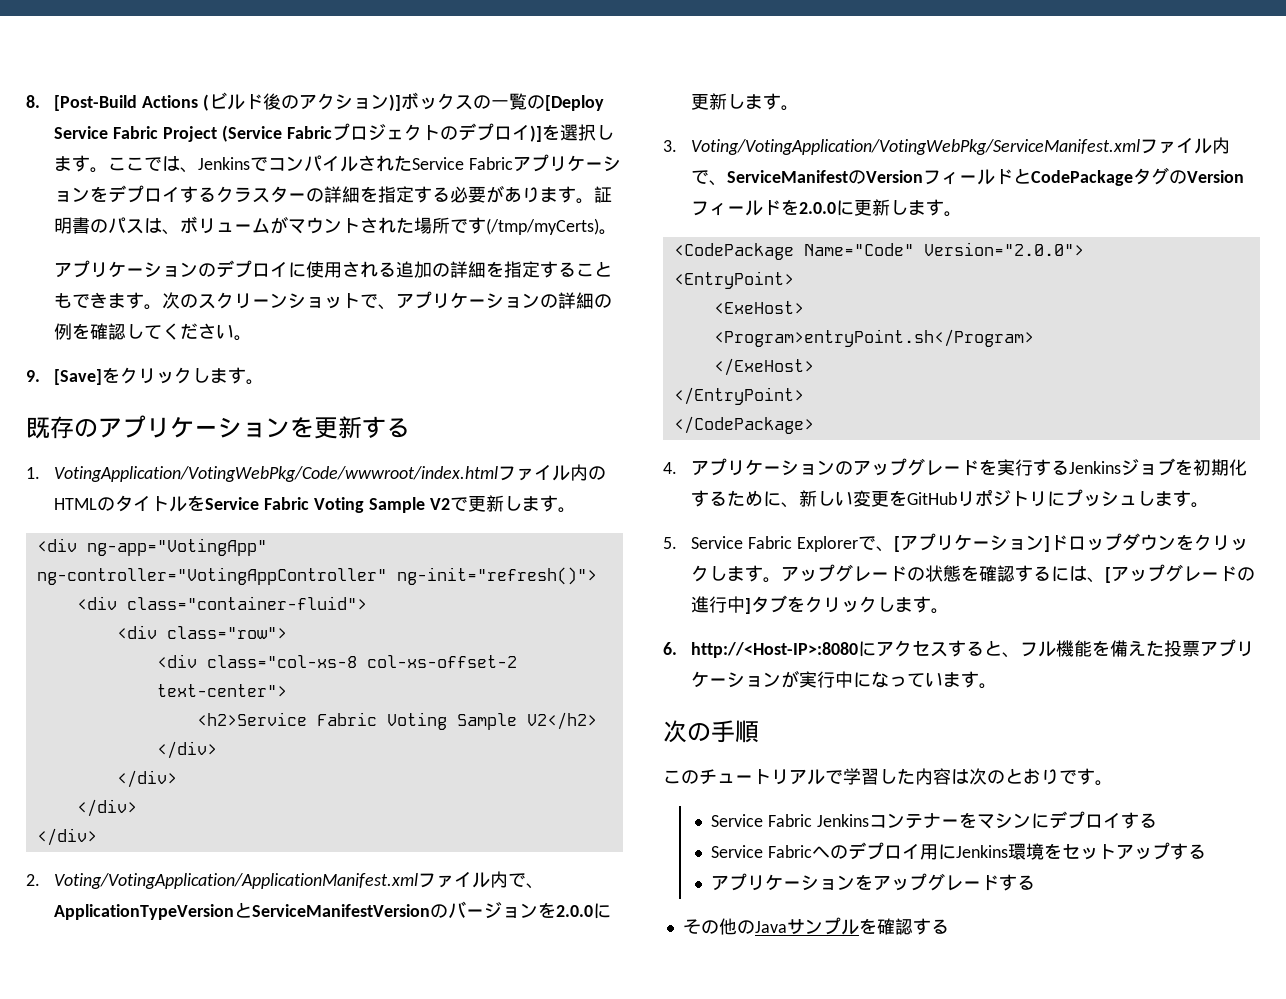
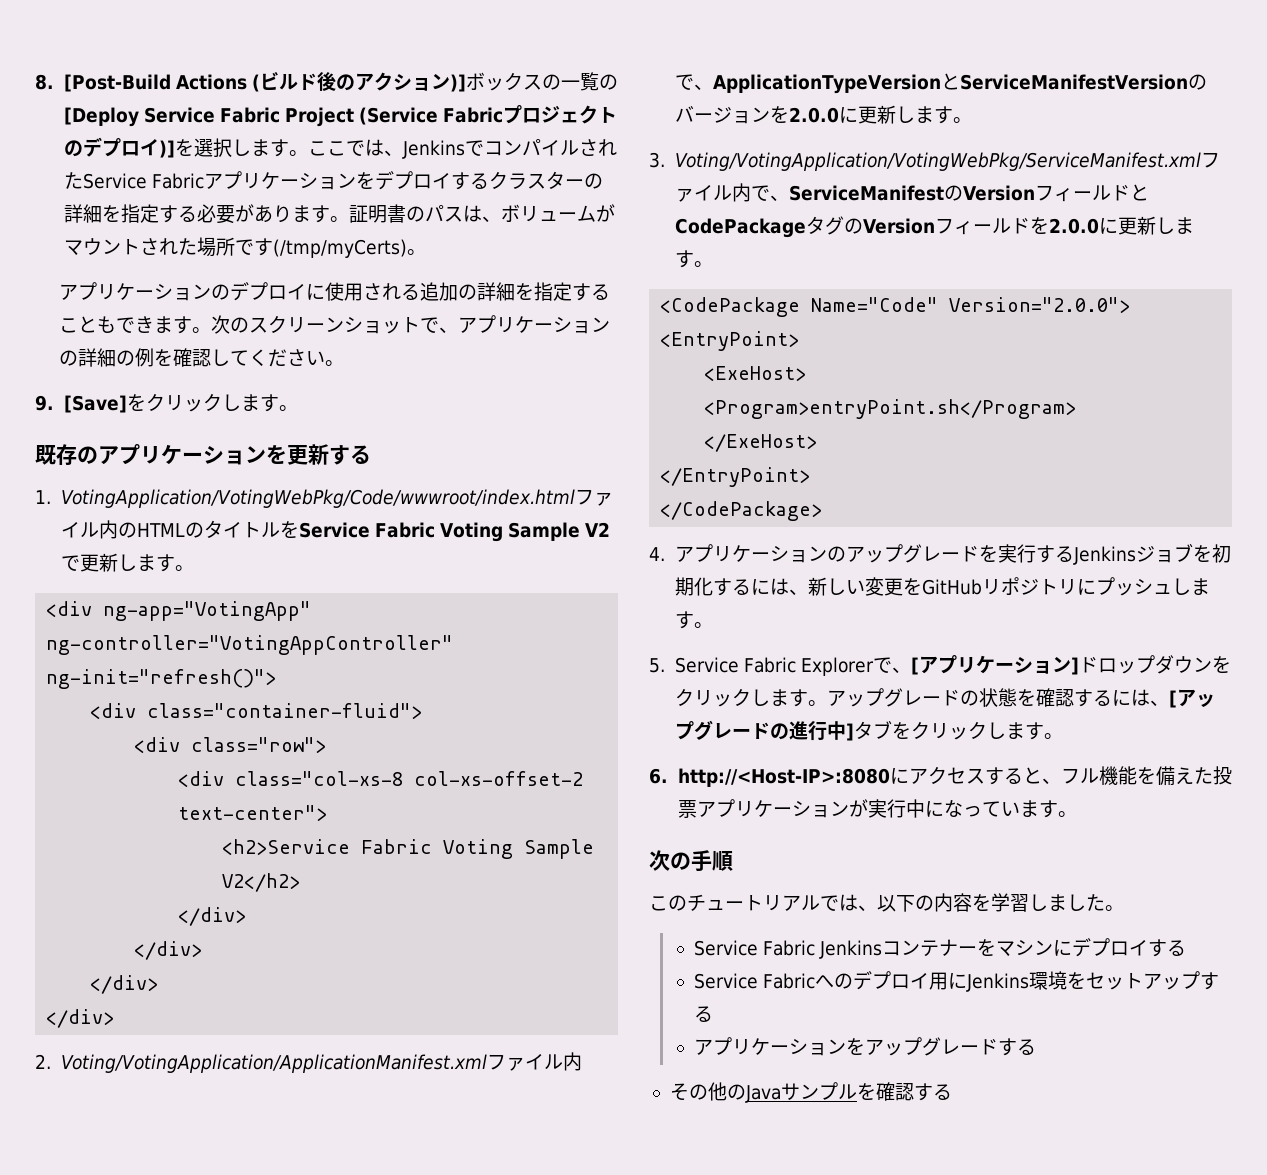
[727,490,782,507] ために -> [750,578,789,595] には
[843,768,1095,785] 学習した内容は次のとおりです -> [839,893,1105,912] は、以下の内容を学習しました

